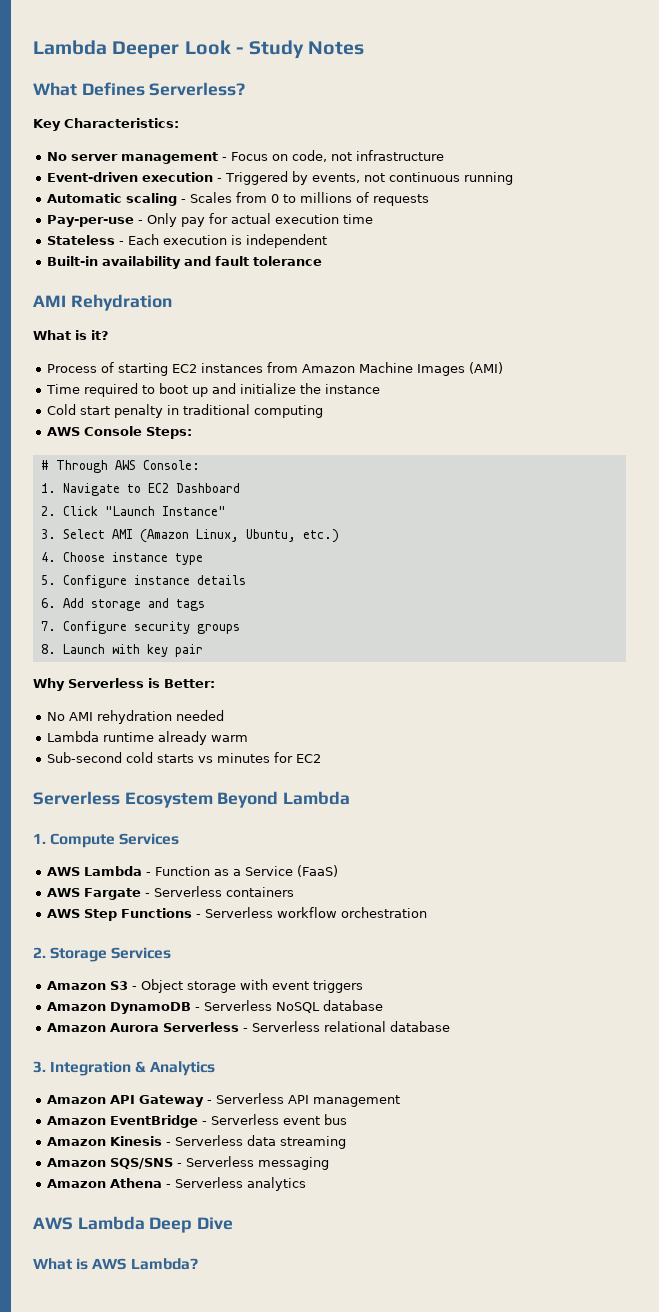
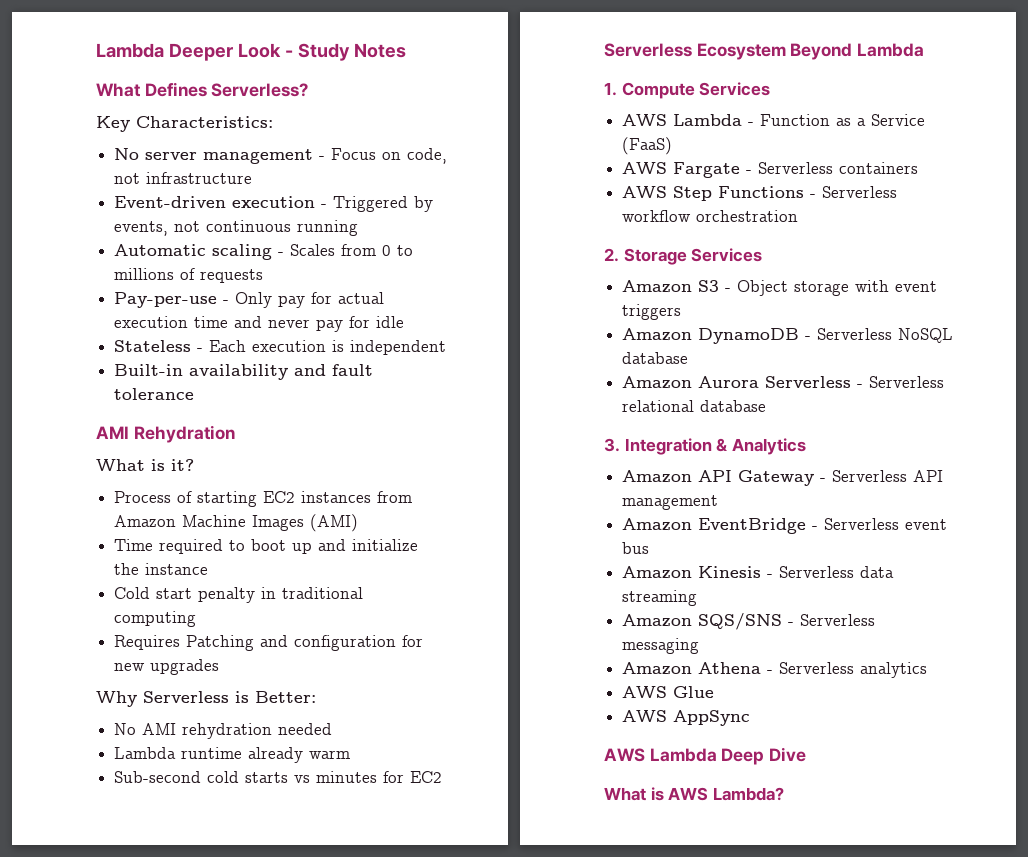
(373, 219) none -> [234,316,405,332] and never pay for idle
[46,426,192,439] [40,460,200,473] [40,483,240,496] [40,506,226,516] [40,529,339,543] [40,552,203,565] [40,575,246,588] [40,598,205,611] [40,621,240,634] [40,644,203,657] AWS Console Steps: // # Through AWS Console: // 1. Navigate to EC2 Dashboard // 2. Click "Launch Instance" // 3. Select AMI (Amazon Linux, Ubuntu, etc.) // 4. Choose instance type // 5. Configure instance details // 6. Add storage and tags // 7. Configure security groups // 8. Launch with key pair -> [114,635,424,651] [114,659,220,675] Requires Patching and configuration for new upgrades
(306, 1184) none -> [622,686,715,698] [622,710,751,726] // AWS Glue // AWS AppSync

